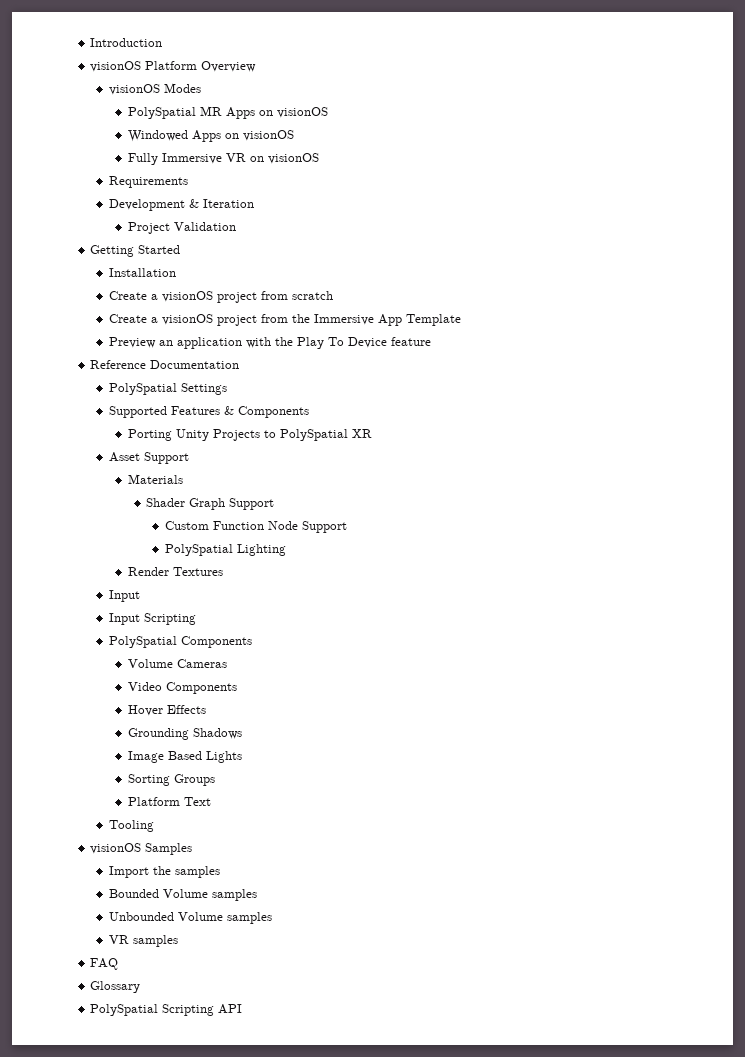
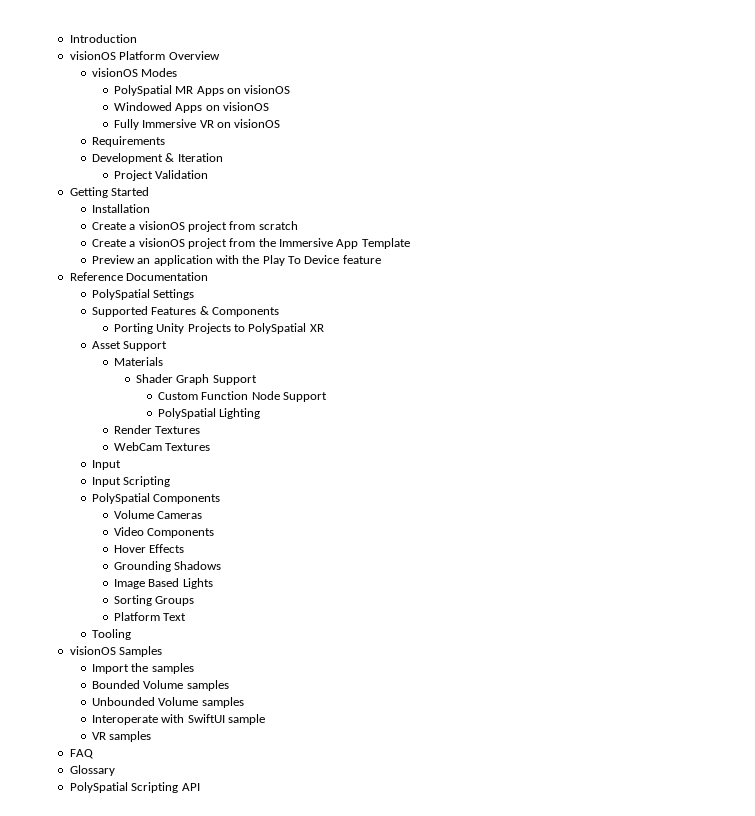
(223, 571) none -> [113,442,211,451] // WebCam Textures
(272, 918) none -> [91,714,265,725] // Interoperate with SwiftUI sample

